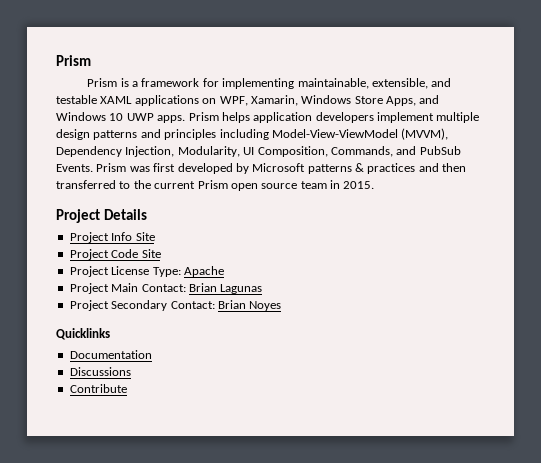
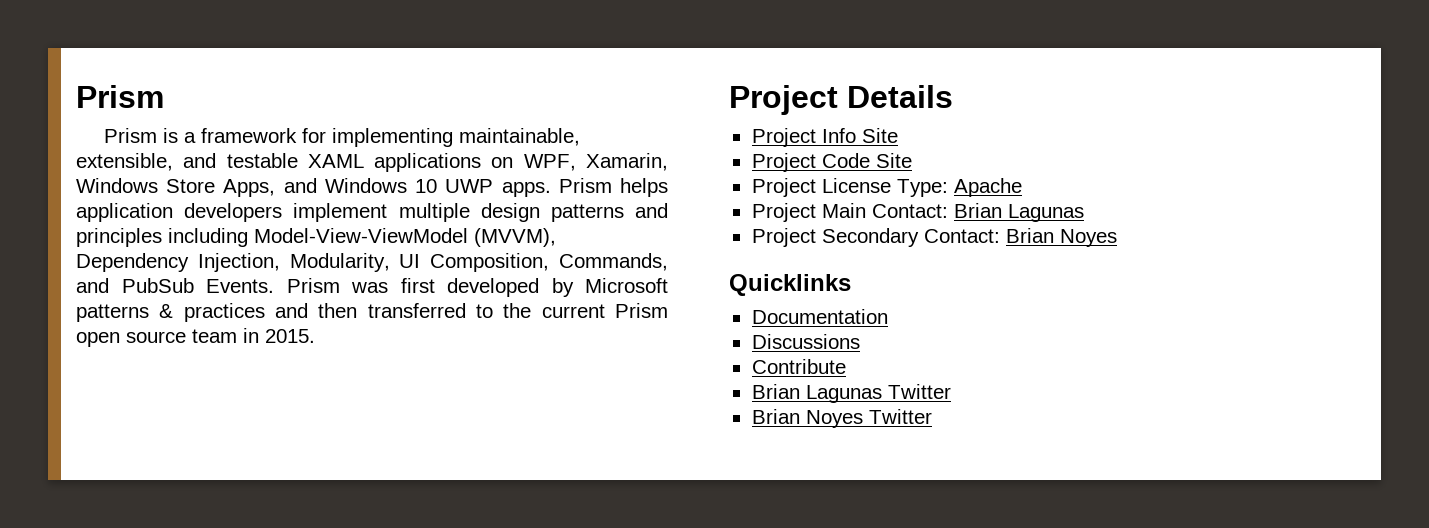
(127, 388) none -> [751,384,951,403] [751,409,932,428] // Brian Lagunas Twitter // Brian Noyes Twitter

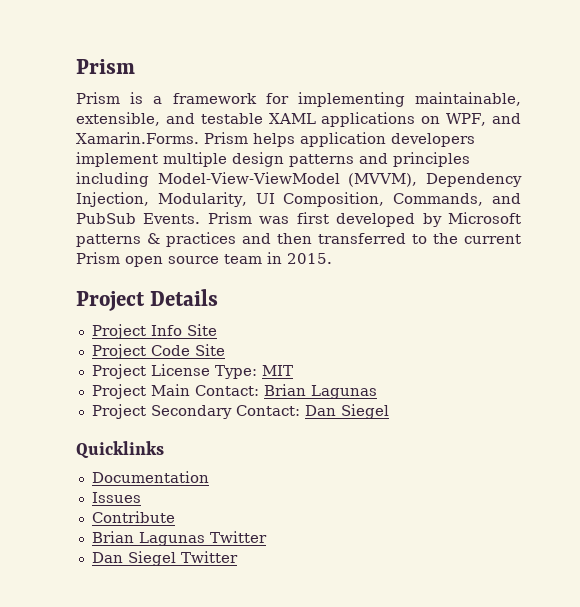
[586,153,668,171] [76,178,551,197] Xamarin, Windows Store Apps, and Windows 10 UWP apps. -> [492,113,521,124] [76,132,199,144] and Xamarin.Forms.
[953,178,1022,197] Apache -> [261,365,293,376] MIT
[1005,228,1117,247] Brian Noyes -> [304,404,389,419] Dan Siegel
[751,334,860,349] Discussions -> [91,492,141,503] Issues
[751,409,863,428] Brian Noyes -> [91,551,176,566] Dan Siegel

